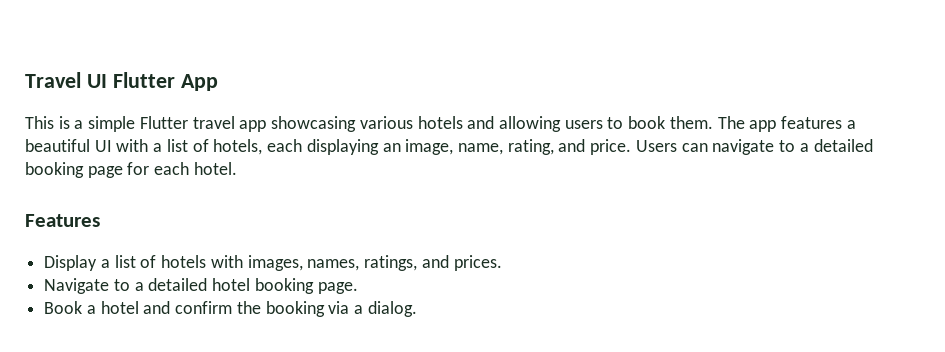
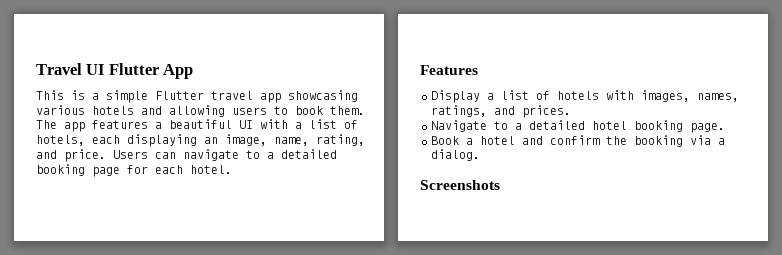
(417, 309) none -> [420,180,500,190] // Screenshots

